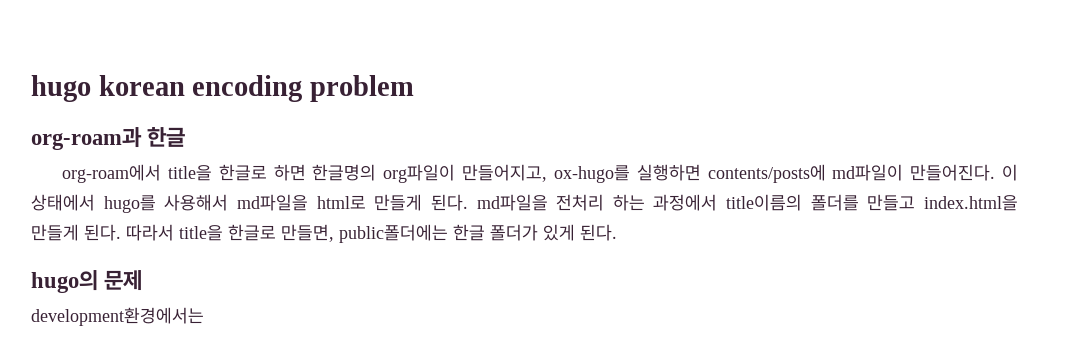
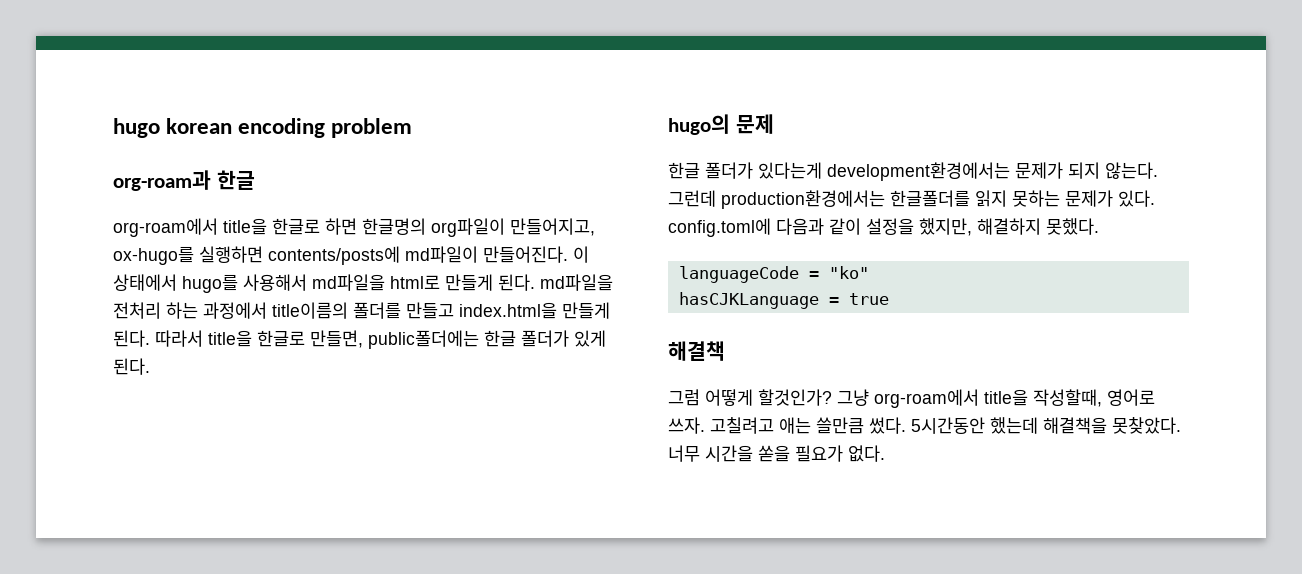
[31,307,204,326] development환경에서는 -> [668,162,1158,181] [668,190,1155,209] [668,218,1099,237] [678,266,869,283] [678,292,889,309] [668,341,725,361] [668,389,1155,408] [668,417,1181,434] [668,445,885,462] 한글 폴더가 있다는게 development환경에서는 문제가 되지 않는다. 그런데 production환경에서는 한글폴더를 읽지 못하는 문제가 있다. config.toml에 다음과 같이 설정을 했지만, 해결하지 못했다. // languageCode = "ko" // hasCJKLanguage = true // 해결책 // 그럼 어떻게 할것인가? 그냥 org-roam에서 title을 작성할때, 영어로 쓰자. 고칠려고 애는 쓸만큼 썼다. 5시간동안 했는데 해결책을 못찾았다. 너무 시간을 쏟을 필요가 없다.

